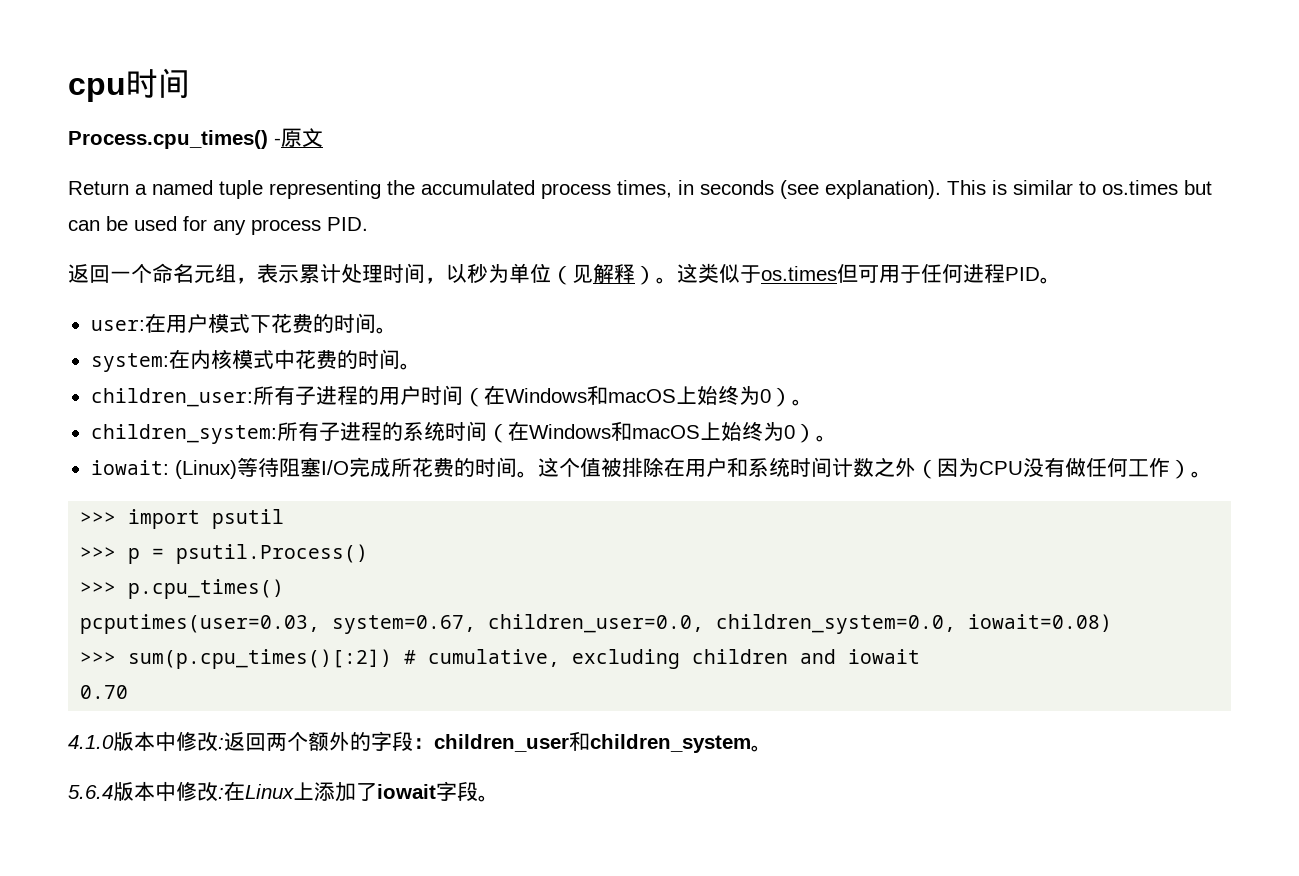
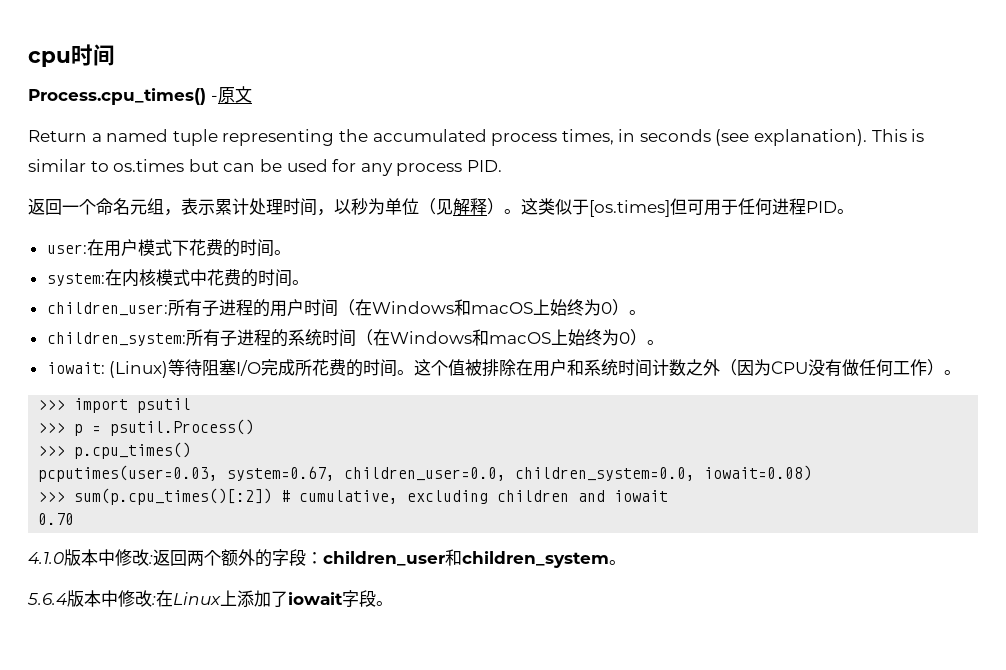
[761,266,837,281] os.times -> [589,200,670,217] [os.times]

